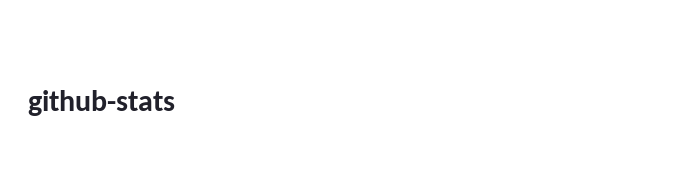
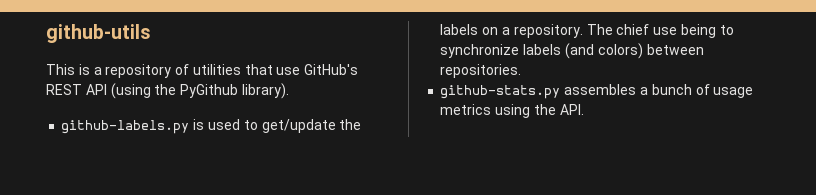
[28,90,175,116] github-stats -> [46,24,151,43] [46,64,359,78] [46,83,289,99] [61,119,362,134] [440,24,734,38] [440,43,704,59] [440,64,522,78] [440,84,754,99] [440,104,584,118] github-utils // This is a repository of utilities that use GitHub's REST API (using the PyGithub library). // github-labels.py is used to get/update the labels on a repository. The chief use being to synchronize labels (and colors) between repositories. // github-stats.py assembles a bunch of usage metrics using the API.

